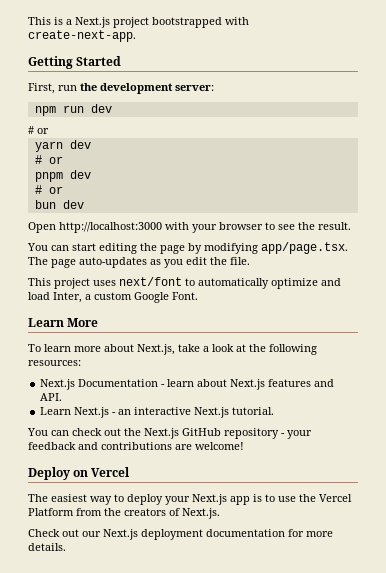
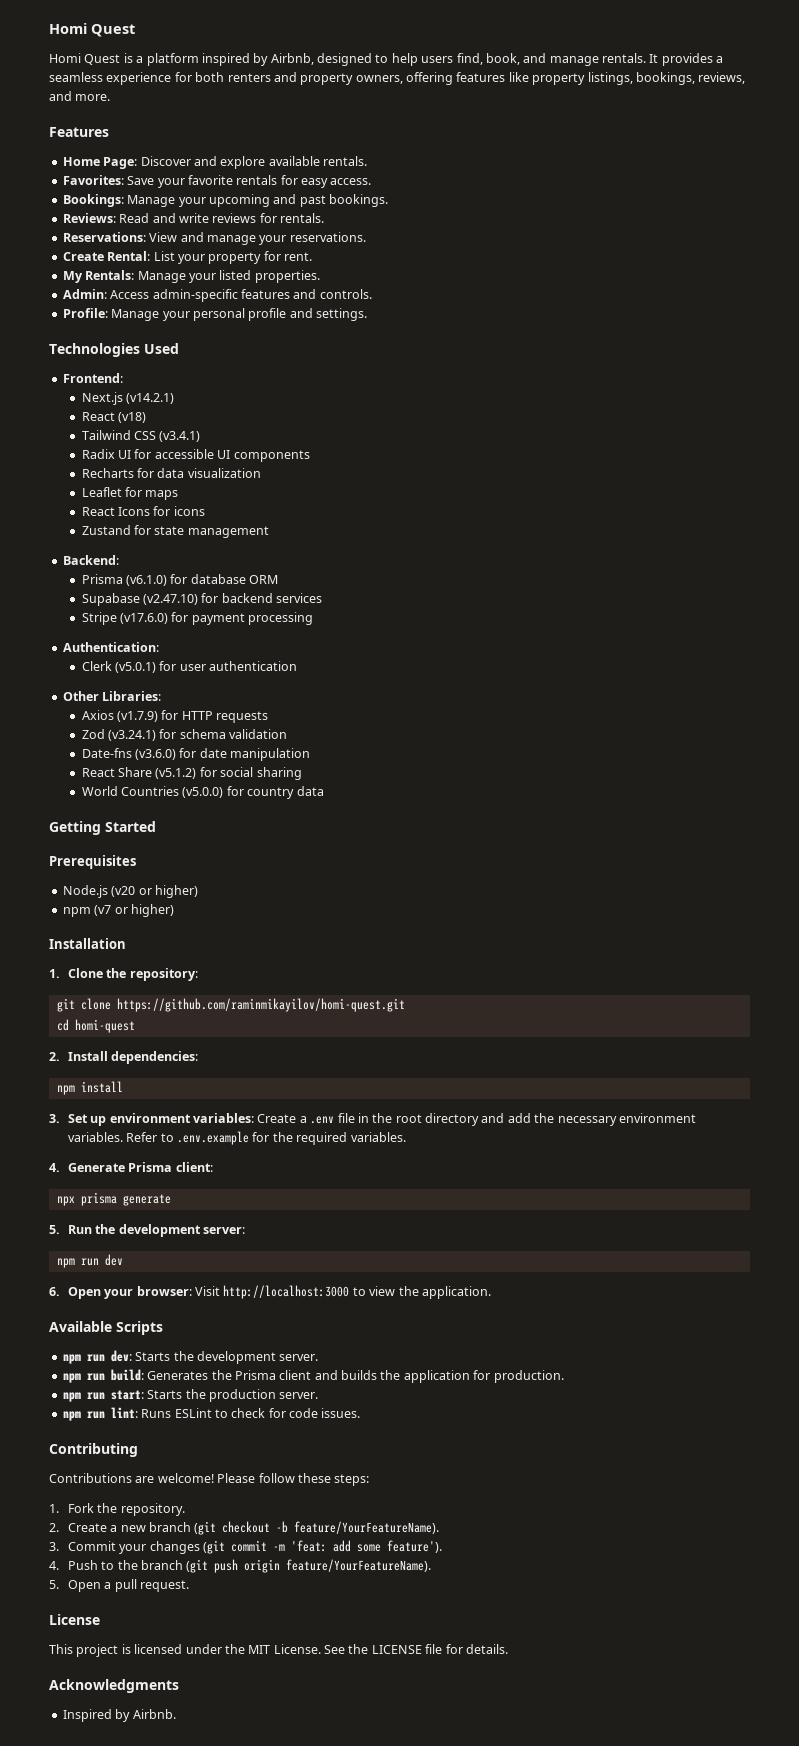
[28,17,249,28] [28,30,136,42] [28,56,122,69] [28,83,77,94] This is a Next.js project bootstrapped with create-next-app. // Getting Started // First, run -> [49,23,135,37] [49,53,724,66] [49,72,746,85] [49,91,111,101] [49,127,109,137] [62,156,367,169] [62,175,372,188] [62,194,388,207] [62,213,324,223] [62,232,366,245] [62,251,312,264] [62,270,320,283] [62,289,372,302] [62,308,367,321] [49,343,179,357] [62,373,123,383] [81,392,175,405] [81,412,147,423] [81,430,201,442] [81,449,310,462] [81,468,261,478] [81,487,179,500] [81,506,205,516] [81,525,269,538] [62,555,119,565] [81,574,279,586] [81,593,323,606] [81,612,314,625] [62,642,159,652] [81,661,298,673] [62,691,162,701] [81,710,269,723] [81,729,288,741] [81,748,311,761] [81,767,302,780] [81,786,324,799] [49,821,156,835] [49,855,136,869] [62,885,198,898] [62,904,174,917] [49,938,126,949] [49,968,198,981] [56,998,405,1012] [56,1019,135,1033] [49,1051,199,1064] [56,1081,123,1095] [49,1113,696,1126] [67,1131,406,1145] [49,1162,213,1172] [56,1192,171,1206] [49,1225,92,1234] Homi Quest // Homi Quest is a platform inspired by Airbnb, designed to help users find, book, and manage rentals. It provides a seamless experience for both renters and property owners, offering features like property listings, bookings, reviews, and more. // Features // Home Page: Discover and explore available rentals. // Favorites: Save your favorite rentals for easy access. // Bookings: Manage your upcoming and past bookings. // Reviews: Read and write reviews for rentals. // Reservations: View and manage your reservations. // Create Rental: List your property for rent. // My Rentals: Manage your listed properties. // Admin: Access admin-specific features and controls. // Profile: Manage your personal profile and settings. // Technologies Used // Frontend: // Next.js (v14.2.1) // React (v18) // Tailwind CSS (v3.4.1) // Radix UI for accessible UI components // Recharts for data visualization // Leaflet for maps // React Icons for icons // Zustand for state management // Backend: // Prisma (v6.1.0) for database ORM // Supabase (v2.47.10) for backend services // Stripe (v17.6.0) for payment processing // Authentication: // Clerk (v5.0.1) for user authentication // Other Libraries: // Axios (v1.7.9) for HTTP requests // Zod (v3.24.1) for schema validation // Date-fns (v3.6.0) for date manipulation // React Share (v5.1.2) for social sharing // World Countries (v5.0.0) for country data // Getting Started // Prerequisites // Node.js (v20 or higher) // npm (v7 or higher) // Installation // 1. Clone the repository: // git clone https://github.com/raminmikayilov/homi-quest.git // cd homi-quest // 2. Install dependencies: // npm install // 3. Set up environment variables: Create a .env file in the root directory and add the necessary environment variables. Refer to .env.example for the required variables. // 4. Generate Prisma client: // npx prisma generate // 5. Run
[28,126,49,134] [34,140,91,152] [34,155,63,164] [34,170,91,182] [34,185,63,194] [34,200,84,209] [28,222,351,233] [27,242,348,254] [28,257,250,268] [28,277,341,289] [28,292,198,303] [28,318,99,327] [28,344,317,355] [28,360,81,366] [40,379,335,390] [40,393,63,401] [40,407,275,418] [27,428,312,439] [28,442,244,450] [28,467,131,480] [28,494,352,505] [28,508,220,519] [28,529,333,540] [28,543,66,551] # or // yarn dev // # or // pnpm dev // # or // bun dev // Open http://localhost:3000 with your browser to see the result. // You can start editing the page by modifying app/page.tsx. The page auto-updates as you edit the file. // This project uses next/font to automatically optimize and load Inter, a custom Google Font. // Learn More // To learn more about Next.js, take a look at the following resources: // Next.js Documentation - learn about Next.js features and API. // Learn Next.js - an interactive Next.js tutorial. // You can check out the Next.js GitHub repository - your feedback and contributions are welcome! // Deploy on Vercel // The easiest way to deploy your Next.js app is to use the Vercel Platform from the creators of Next.js. // Check out our Next.js deployment documentation for more details. -> [49,1285,491,1299] [49,1321,163,1335] [62,1350,319,1364] [62,1369,564,1383] [62,1389,319,1402] [62,1407,361,1421] [49,1443,138,1457] [49,1473,370,1486] [49,1503,185,1516] [49,1521,440,1535] [49,1540,443,1554] [49,1559,432,1573] [49,1579,190,1592] [49,1614,100,1625] [49,1644,508,1657] [49,1679,179,1693] [62,1709,176,1722] 6. Open your browser: Visit http://localhost:3000 to view the application. // Available Scripts // npm run dev: Starts the development server. // npm run build: Generates the Prisma client and builds the application for production. // npm run start: Starts the production server. // npm run lint: Runs ESLint to check for code issues. // Contributing // Contributions are welcome! Please follow these steps: // 1. Fork the repository. // 2. Create a new branch (git checkout -b feature/YourFeatureName). // 3. Commit your changes (git commit -m 'feat: add some feature'). // 4. Push to the branch (git push origin feature/YourFeatureName). // 5. Open a pull request. // License // This project is licensed under the MIT License. See the LICENSE file for details. // Acknowledgments // Inspired by Airbnb.

